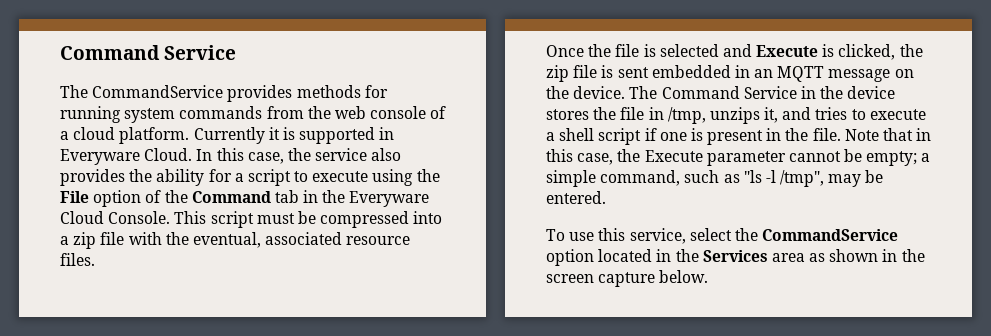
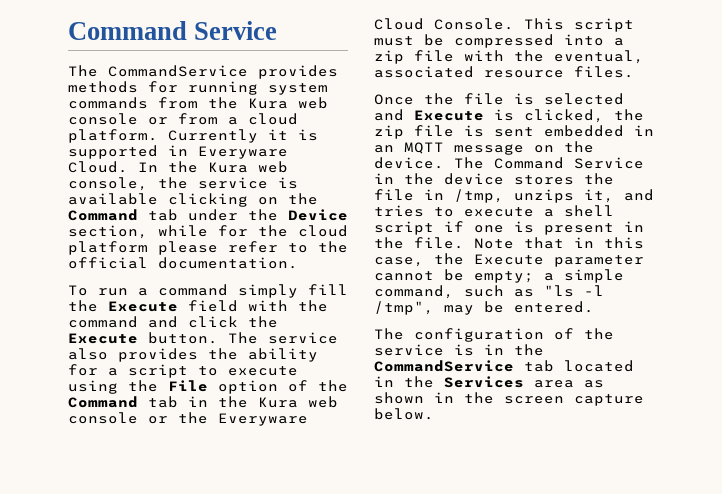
[334,106,447,119] web console of -> [248,97,328,109] [68,113,218,125] Kura web console or from
[216,148,311,164] this case, the -> [168,161,288,173] [68,177,298,191] [68,193,318,207] [68,209,348,221] [68,225,348,239] [68,241,348,255] [68,257,298,269] [68,284,348,298] [68,300,328,312] [68,316,278,328] [68,332,258,344] the Kura web console, the service is available clicking on the Command tab under the Device section, while for the cloud platform please refer to the official documentation. // To run a command simply fill the Execute field with the command and click the Execute button. The
(346, 196) none -> [258,396,338,408] [68,412,208,424] Kura web console or the
[546,228,732,244] To use this service, select -> [374,328,614,342] [374,344,504,356] The configuration of the service is in
[546,249,594,266] option -> [524,360,554,372] tab

